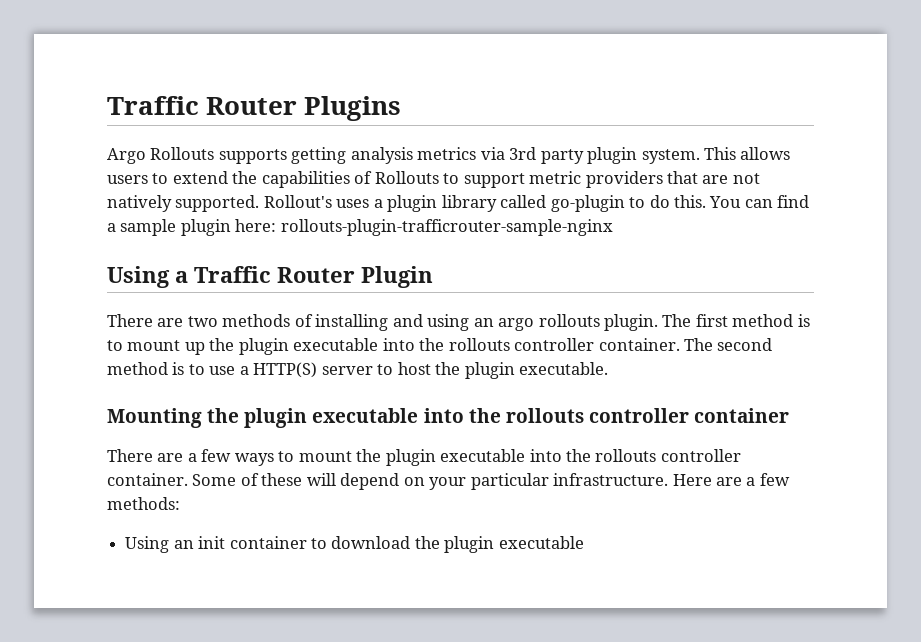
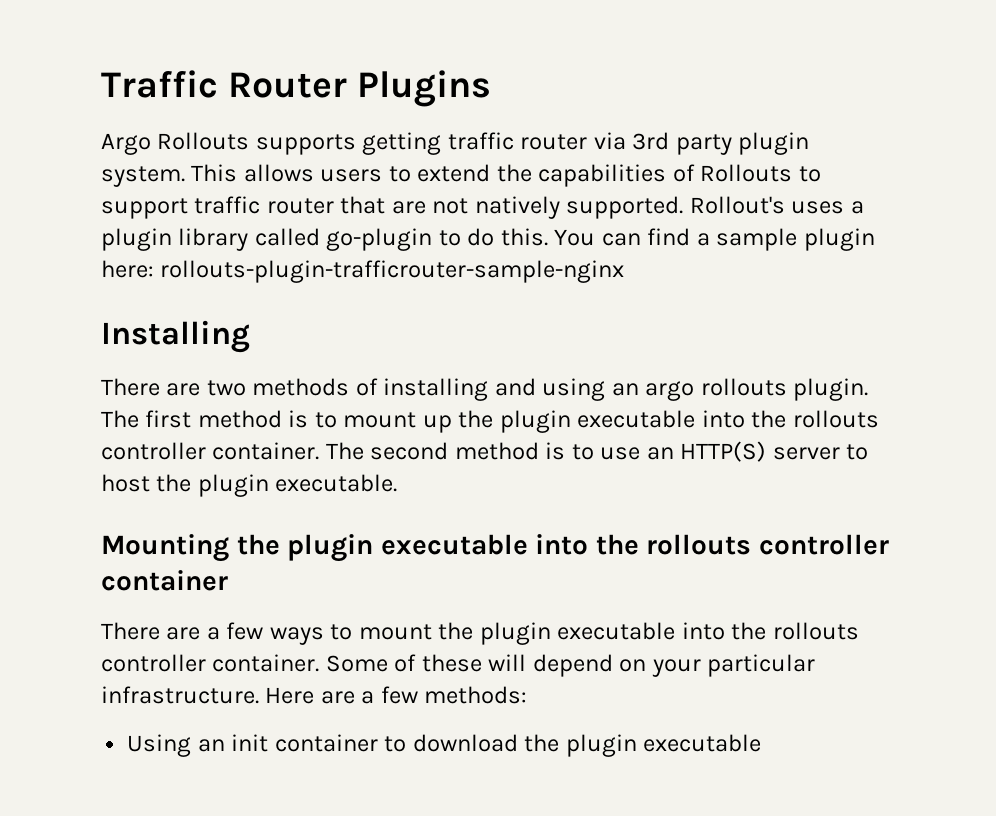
[350,147,477,164] analysis metrics -> [447,132,588,150] traffic router
[529,171,663,188] metric providers -> [194,196,334,214] traffic router
[107,266,433,288] Using a Traffic Router Plugin -> [101,320,250,353] Installing
[239,366,249,375] a -> [646,447,674,460] an

